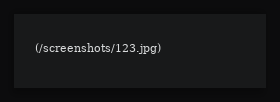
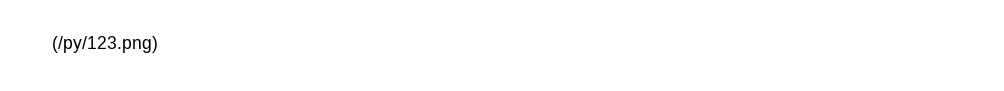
[35,43,161,54] (/screenshots/123.jpg) -> [52,36,158,53] (/py/123.png)

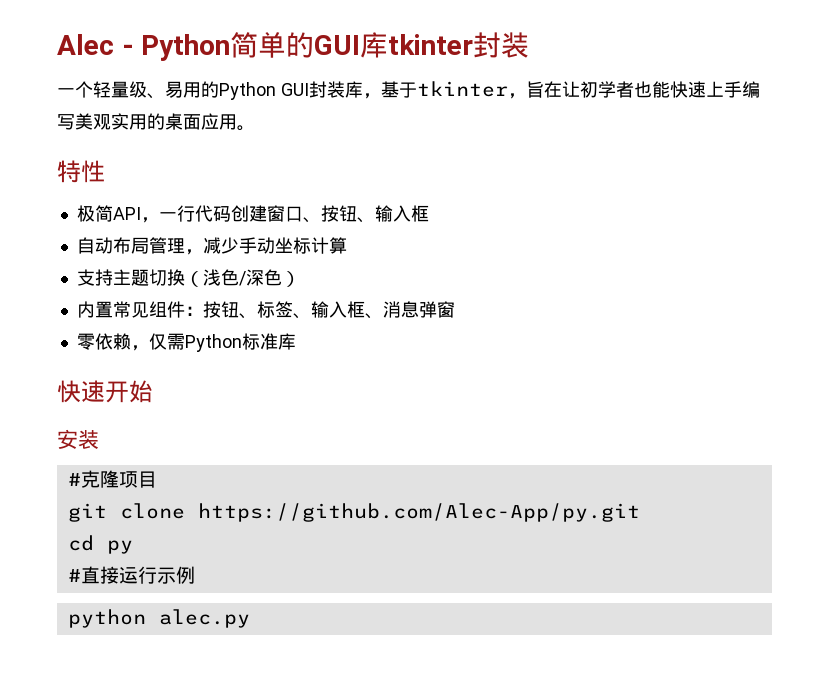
[52,36,158,53] (/py/123.png) -> [57,32,530,61] [57,81,760,100] [57,113,255,131] [57,160,105,183] [76,205,429,223] [76,237,347,255] [76,269,300,287] [76,301,455,319] [76,333,296,352] [57,380,153,403] [57,429,99,449] [67,470,157,488] [67,503,640,522] [67,535,133,554] [67,566,195,584] [67,609,250,628] Alec - Python简单的GUI库tkinter封装 // 一个轻量级、易用的Python GUI封装库，基于tkinter，旨在让初学者也能快速上手编写美观实用的桌面应用。 // 特性 // 极简API，一行代码创建窗口、按钮、输入框 // 自动布局管理，减少手动坐标计算 // 支持主题切换（浅色/深色） // 内置常见组件：按钮、标签、输入框、消息弹窗 // 零依赖，仅需Python标准库 // 快速开始 // 安装 // #克隆项目 // git clone https://github.com/Alec-App/py.git // cd py // #直接运行示例 // python alec.py

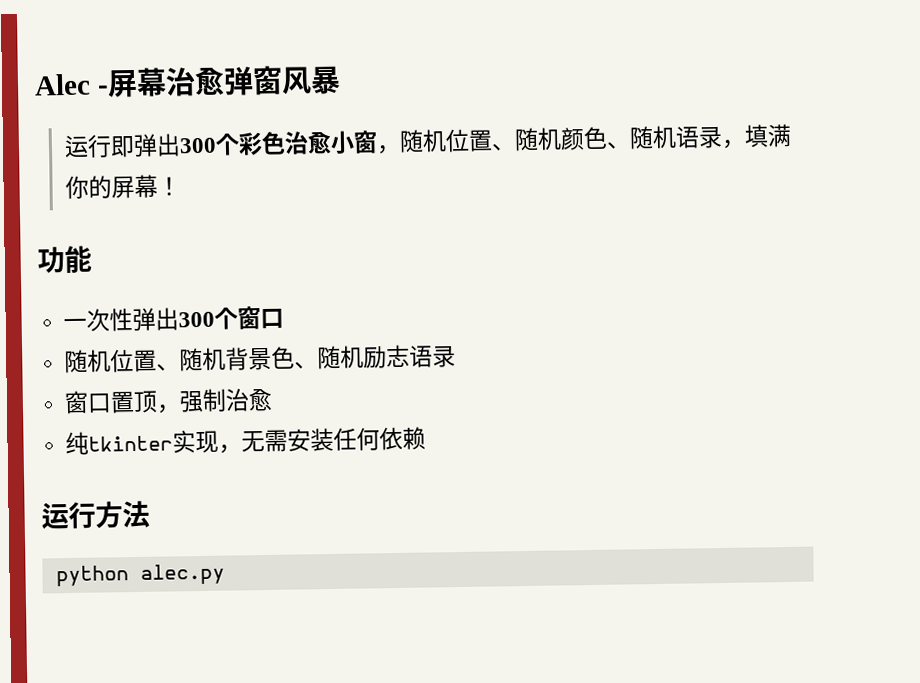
[141,32,530,61] [57,81,760,100] [57,113,255,131] [57,160,105,183] [76,205,429,223] [76,237,347,255] [76,269,300,287] [76,301,455,319] [76,333,296,352] [57,380,153,403] [57,429,99,449] [67,470,157,488] [67,503,640,522] [67,535,133,554] [67,566,195,584] Python简单的GUI库tkinter封装 // 一个轻量级、易用的Python GUI封装库，基于tkinter，旨在让初学者也能快速上手编写美观实用的桌面应用。 // 特性 // 极简API，一行代码创建窗口、按钮、输入框 // 自动布局管理，减少手动坐标计算 // 支持主题切换（浅色/深色） // 内置常见组件：按钮、标签、输入框、消息弹窗 // 零依赖，仅需Python标准库 // 快速开始 // 安装 // #克隆项目 // git clone https://github.com/Alec-App/py.git // cd py // #直接运行示例 -> [106,65,341,98] [63,123,792,159] [64,174,181,200] [37,245,92,274] [63,306,285,332] [64,344,457,374] [64,388,274,415] [65,426,427,456] [41,500,150,530] 屏幕治愈弹窗风暴 // 运行即弹出300个彩色治愈小窗，随机位置、随机颜色、随机语录，填满你的屏幕！ // 功能 // 一次性弹出300个窗口 // 随机位置、随机背景色、随机励志语录 // 窗口置顶，强制治愈 // 纯tkinter实现，无需安装任何依赖 // 运行方法

